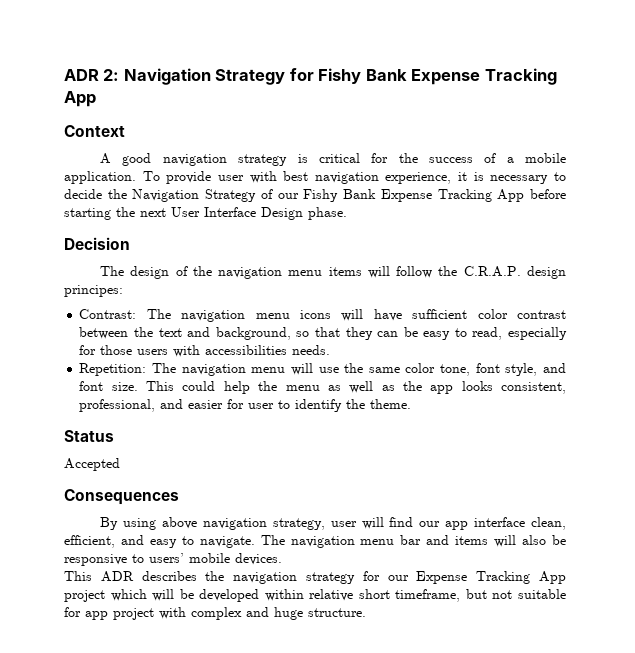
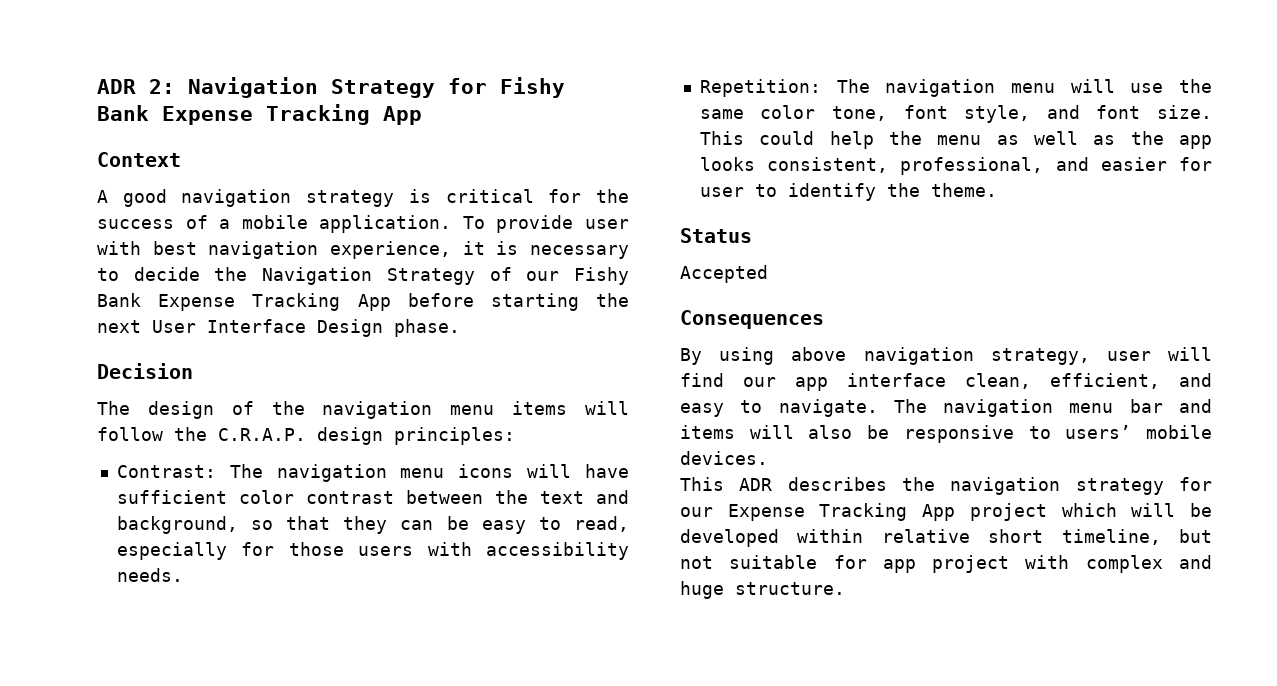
[64,285,123,297] principes: -> [394,427,515,445] principles:
[205,345,288,355] accessibilities -> [486,542,629,560] accessibility
[395,589,461,602] timeframe, -> [1061,529,1161,545] timeline,

